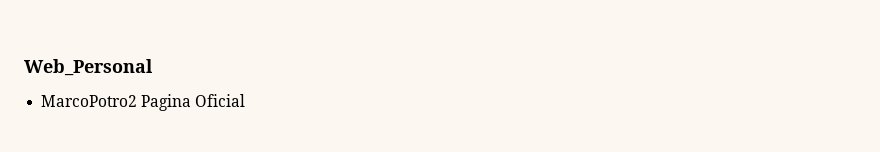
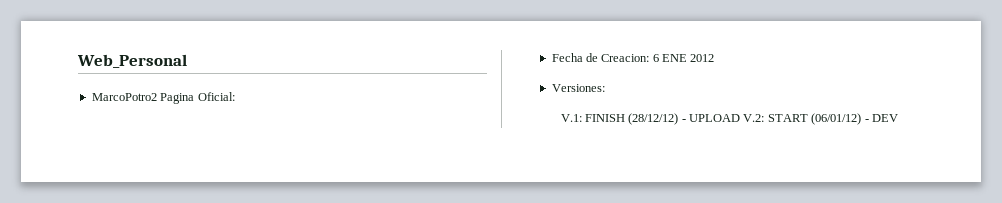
[195,94,246,107] Oficial -> [197,92,235,101] [551,53,715,62] [551,84,605,92] [560,113,898,125] Oficial: // Fecha de Creacion: 6 ENE 2012 // Versiones: // V.1: FINISH (28/12/12) - UPLOAD V.2: START (06/01/12) - DEV

